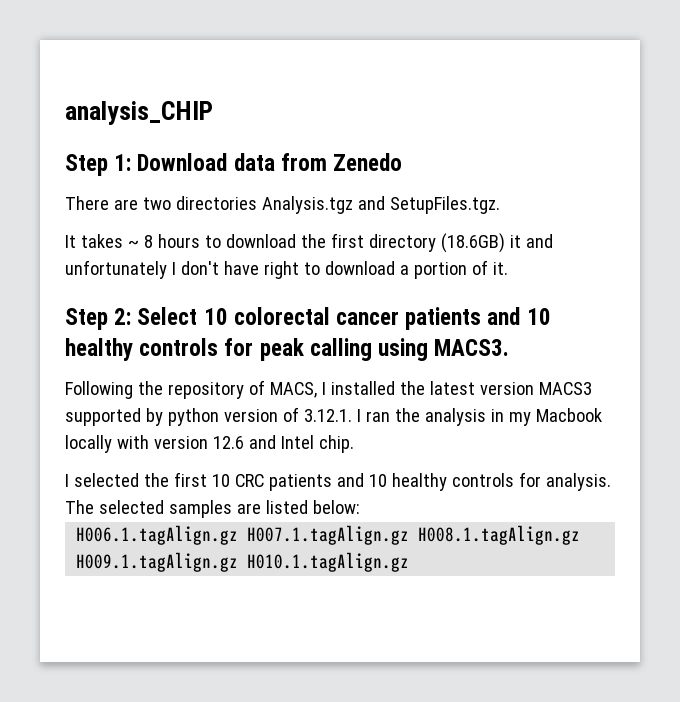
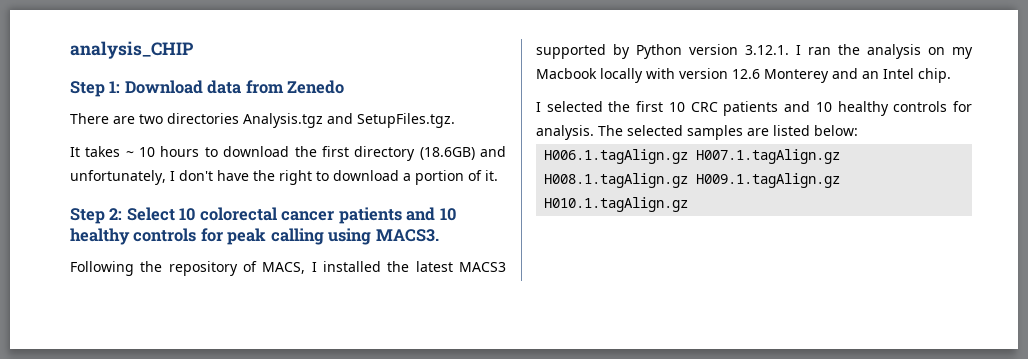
[143,235,153,248] 8 -> [139,147,156,157] 10
[509,234,553,248] [65,260,167,279] it and unfortunately -> [480,146,507,157] [70,170,166,185] and unfortunately,
(259, 268) none -> [253,170,275,181] the
[479,382,534,395] version -> (453, 266) none
[167,407,299,426] python version of -> [636,44,738,59] Python version
[490,409,504,422] in -> [928,47,945,55] on
[248,435,276,449] and -> [764,68,879,83] Monterey and an

